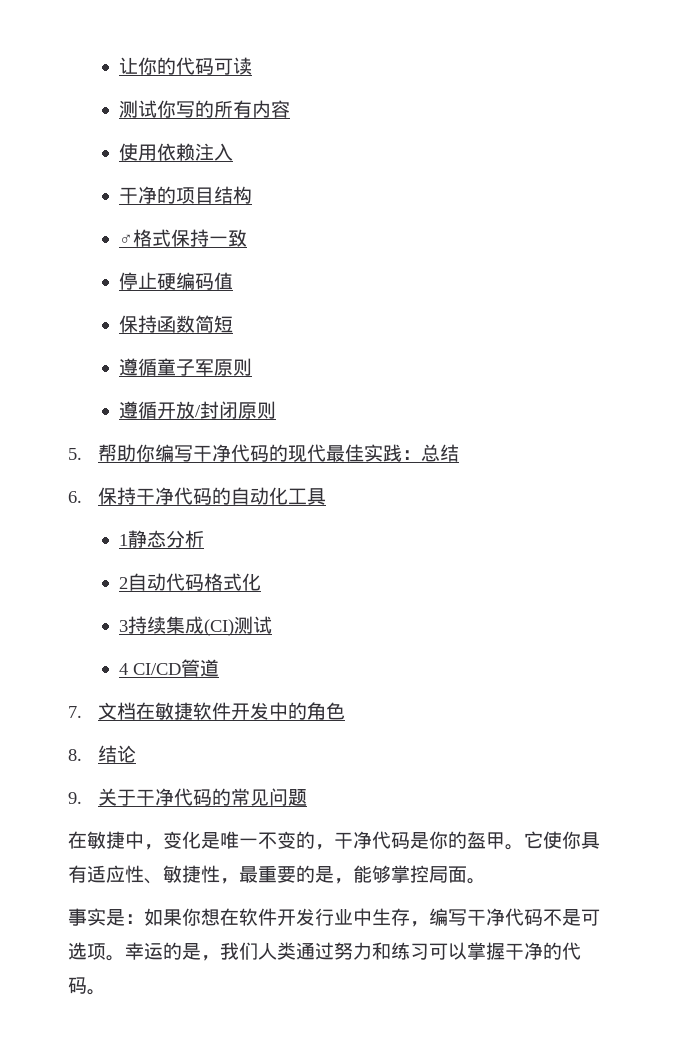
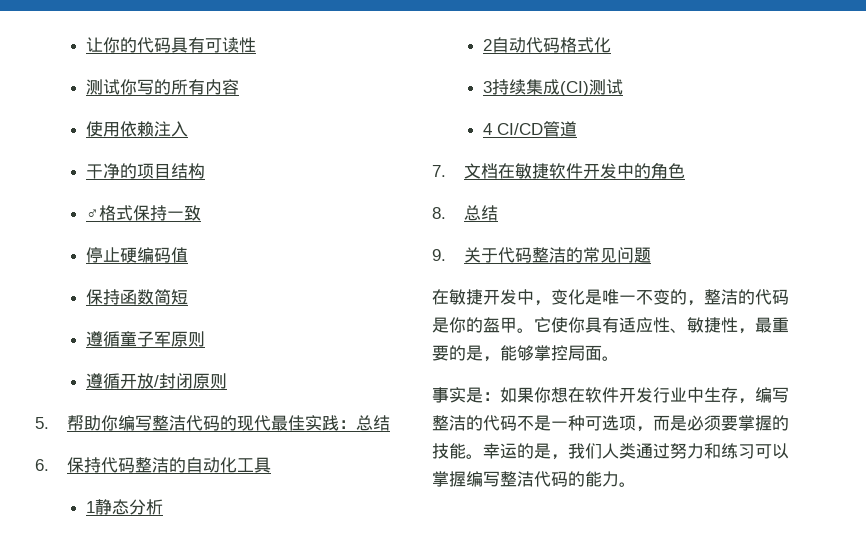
(214, 66) none -> [170,37,205,53] 具有
(252, 66) none -> [238,37,256,53] 性
[193,444,232,462] 干净 -> [152,415,187,431] 整洁
[136,487,213,505] 干净代码 -> [101,457,170,473] 代码整洁
[98,745,137,763] 结论 -> [464,205,499,221] 总结
[136,788,213,806] 干净代码 -> [498,247,567,263] 代码整洁
(125, 840) none -> [483,289,517,305] 开发
[334,831,372,849] 干净 -> [704,289,755,305] 整洁的
[467,908,505,926] 干净 -> [432,415,483,431] 整洁的
[581,909,600,926] [68,942,106,960] 可选项 -> [551,415,789,432] [432,443,466,459] 一种可选项，而是必须要掌握的技能
[505,942,581,960] [68,977,87,994] 干净的代码 -> [466,471,619,487] 编写整洁代码的能力

